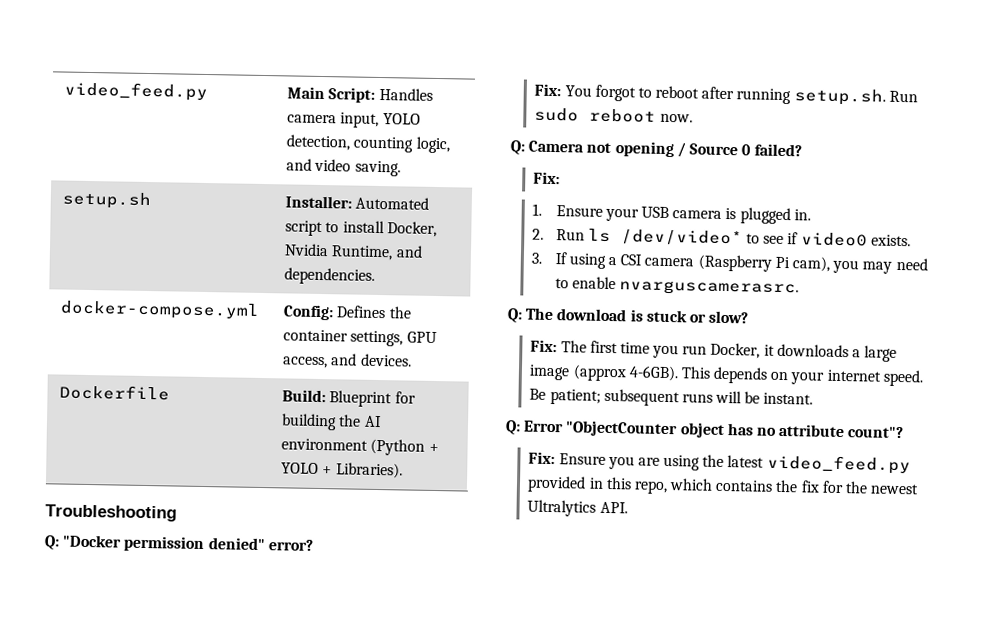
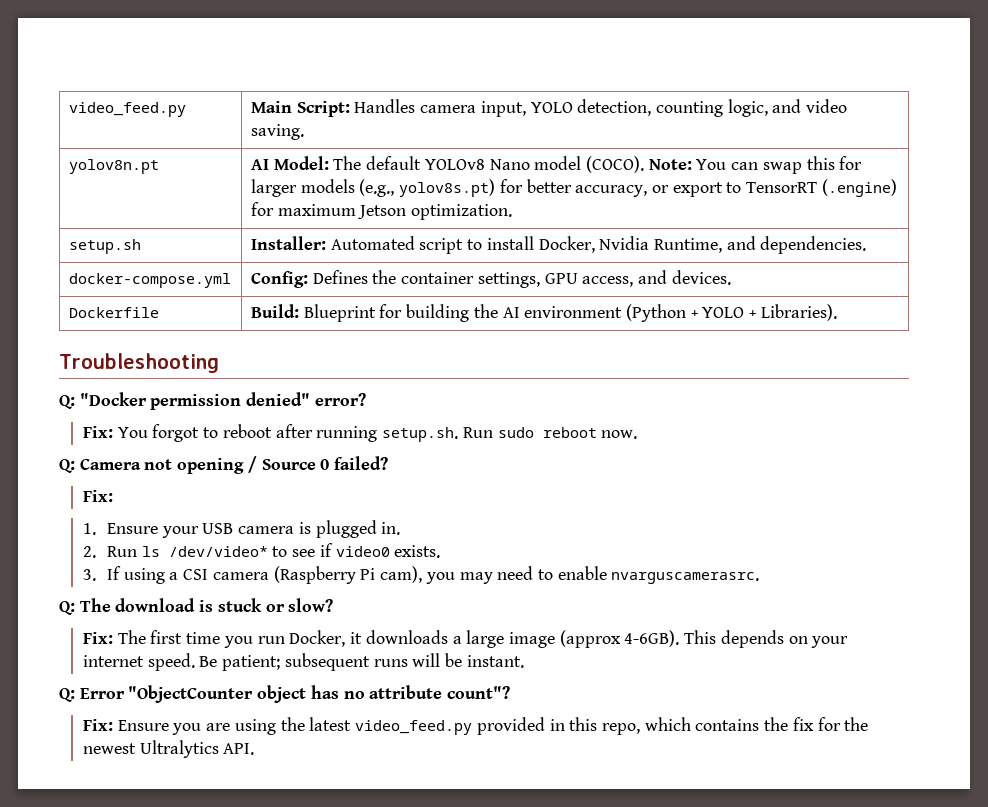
(401, 168) none -> [68,159,159,174] [250,156,863,174] [250,179,897,197] [250,202,513,220] // yolov8n.pt | AI Model: The default YOLOv8 Nano model (COCO). Note: You can swap this for larger models (e.g., yolov8s.pt) for better accuracy, or export to TensorRT (.engine) for maximum Jetson optimization.

